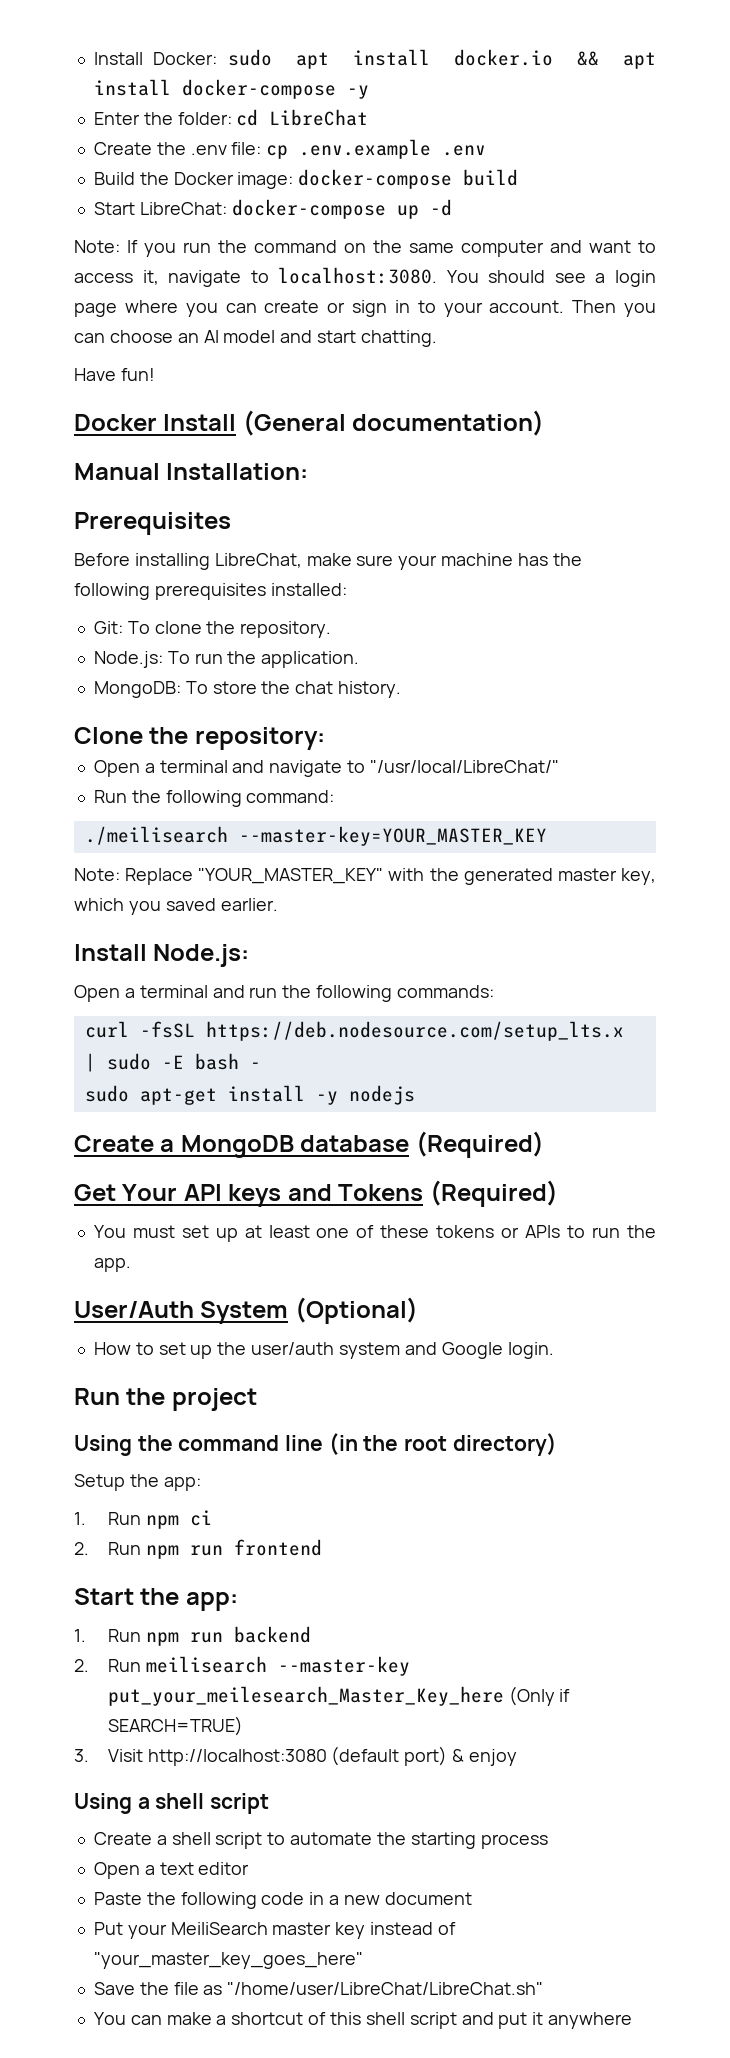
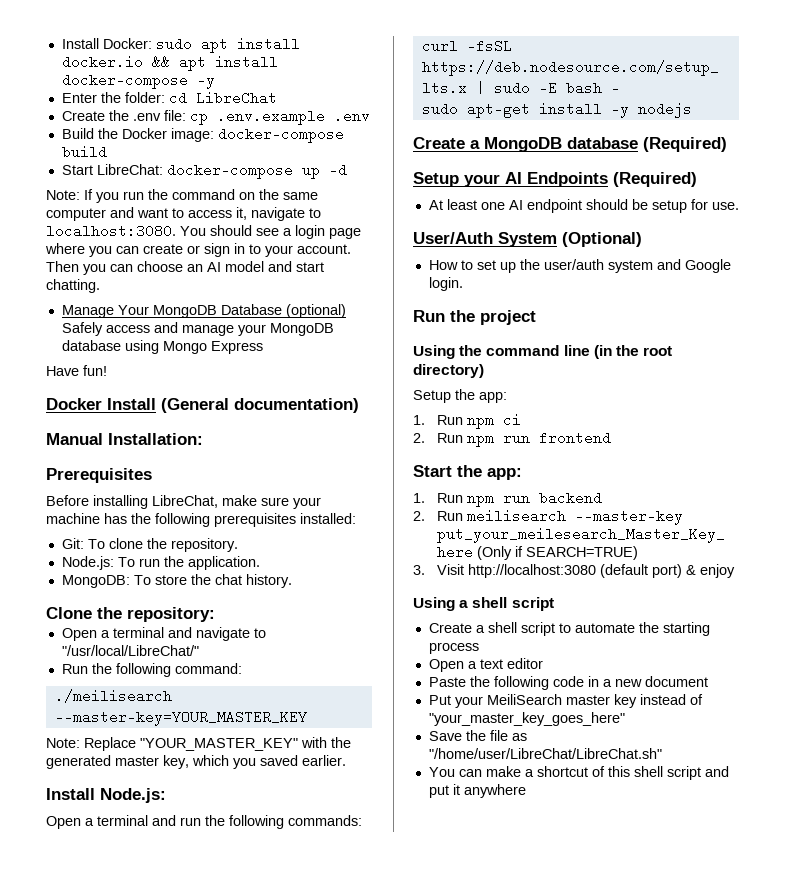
(438, 338) none -> [61,304,346,318] [61,322,334,336] [61,340,263,354] // Manage Your MongoDB Database (optional) Safely access and manage your MongoDB database using Mongo Express
[74,1180,558,1207] [93,1225,656,1242] [93,1258,131,1272] Get Your API keys and Tokens (Required) // You must set up at least one of these tokens or APIs to run the app. -> [413,172,697,187] [428,199,739,213] Setup your AI Endpoints (Required) // At least one AI endpoint should be setup for use.

